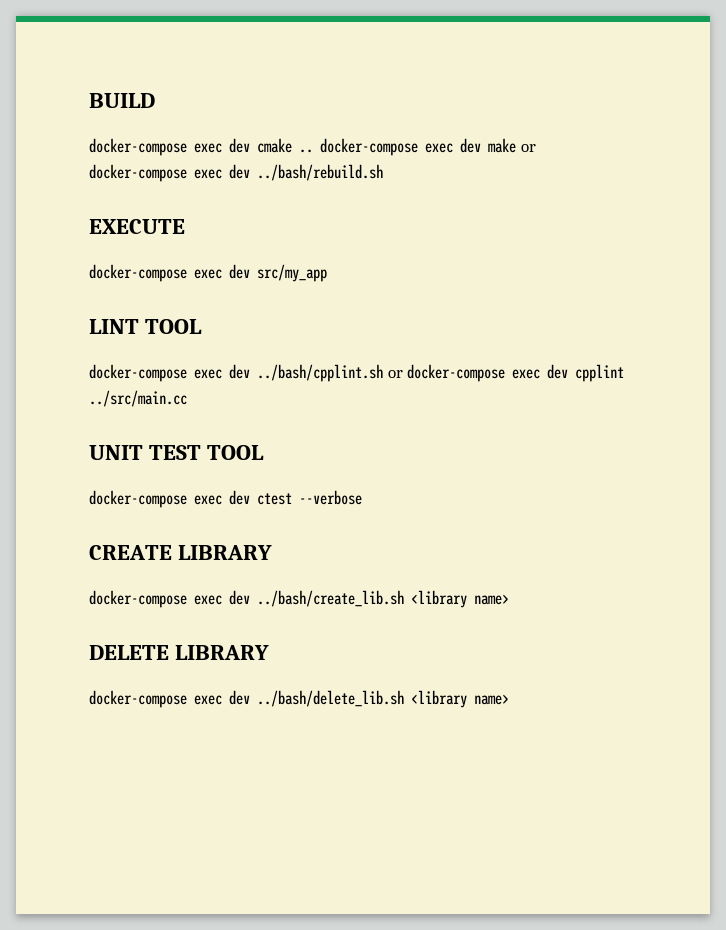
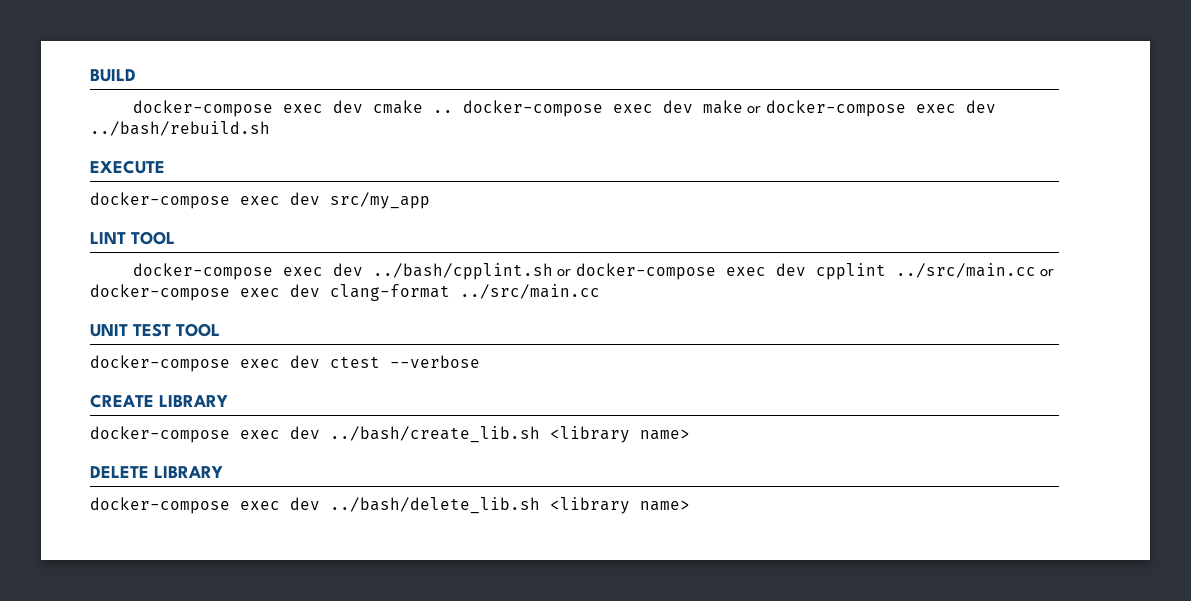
(187, 398) none -> [1040,269,1055,277] [90,284,600,301] or docker-compose exec dev clang-format ../src/main.cc

